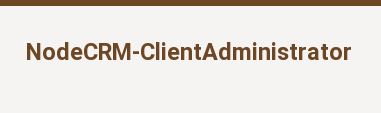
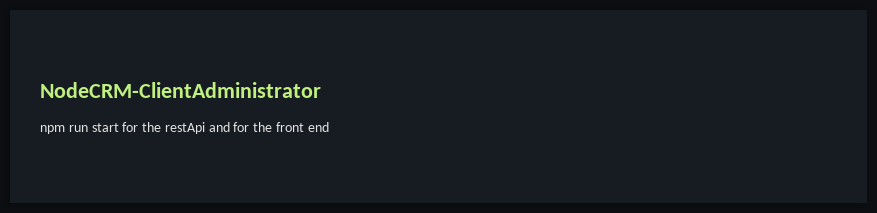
(352, 51) none -> [40,122,329,134] // npm run start for the restApi and for the front end

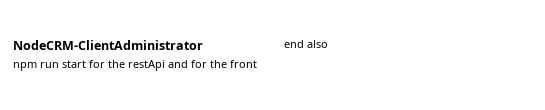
(329, 127) none -> [307,40,328,48] also

